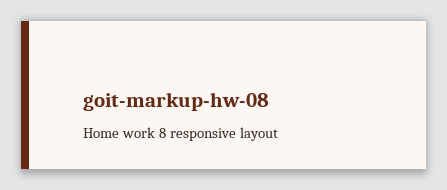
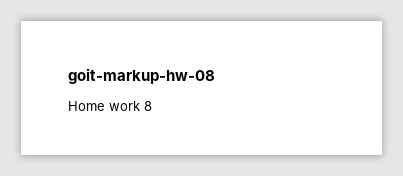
[169,127,278,141] responsive layout -> (152, 106) none

